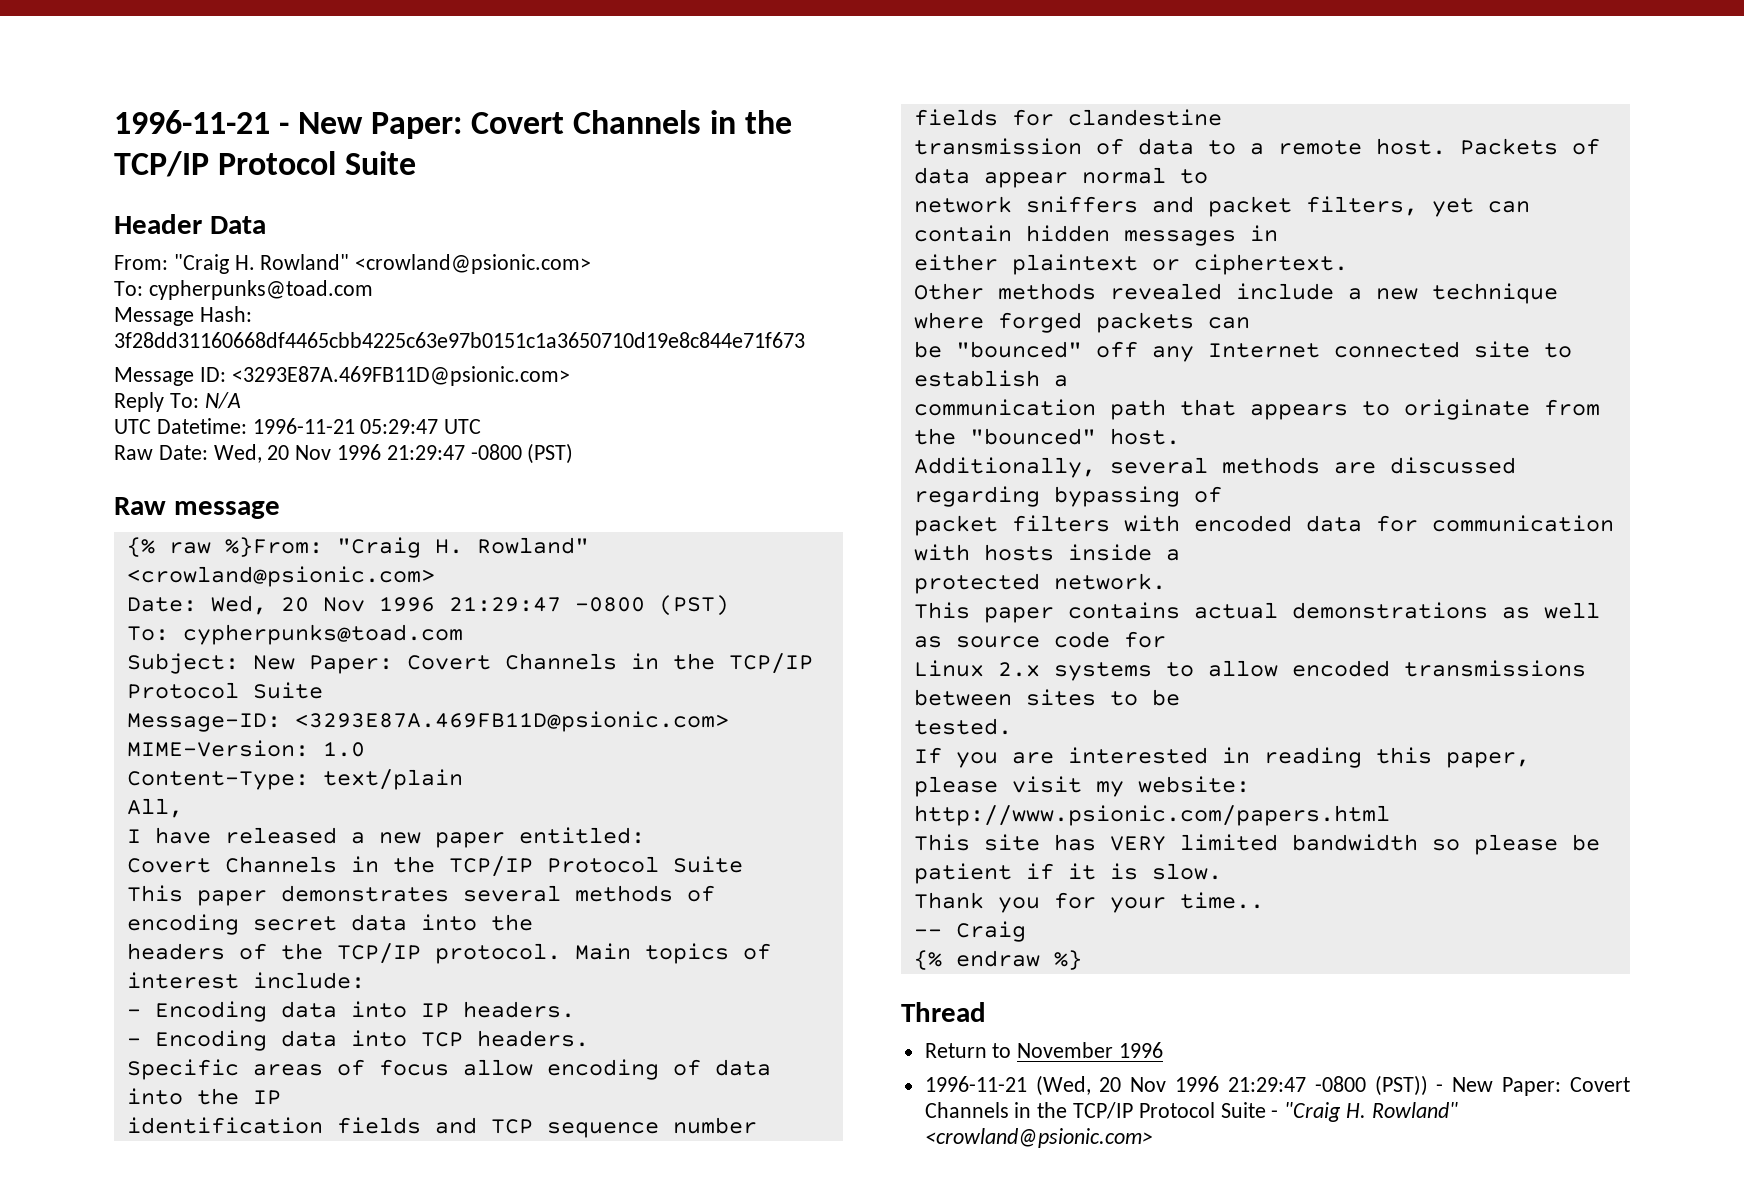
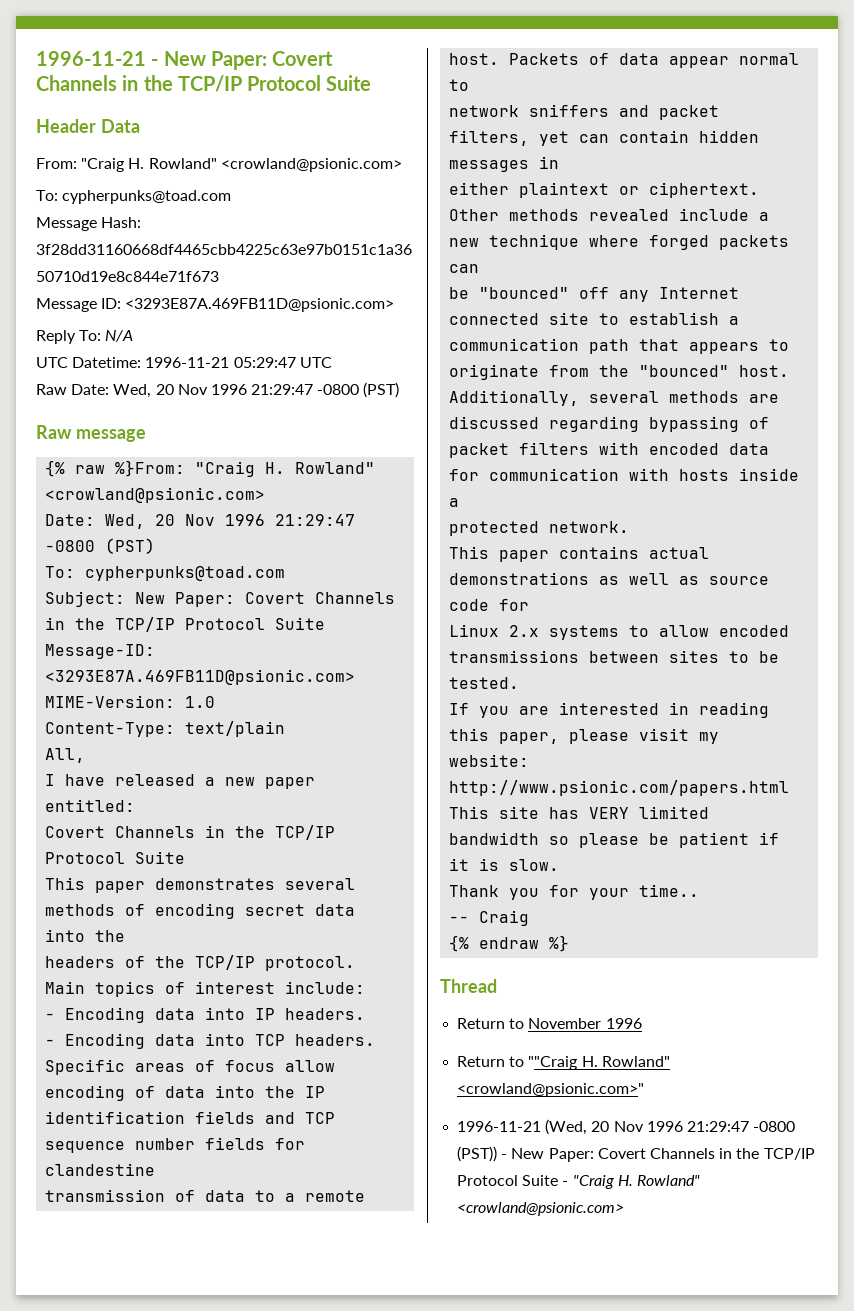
(1164, 1050) none -> [457,1056,670,1070] [457,1083,645,1097] // Return to ""Craig H. Rowland" <crowland@psionic.com>"

